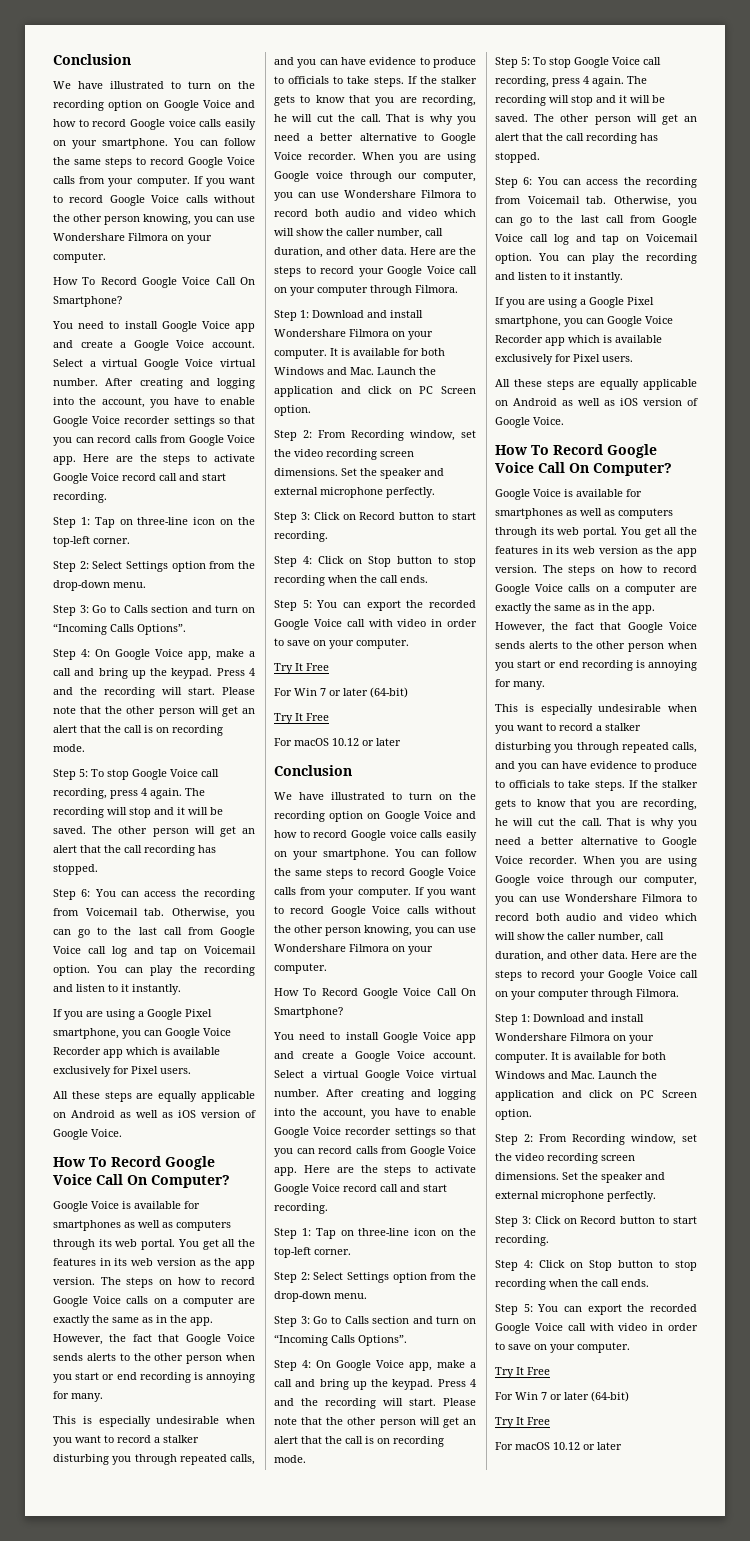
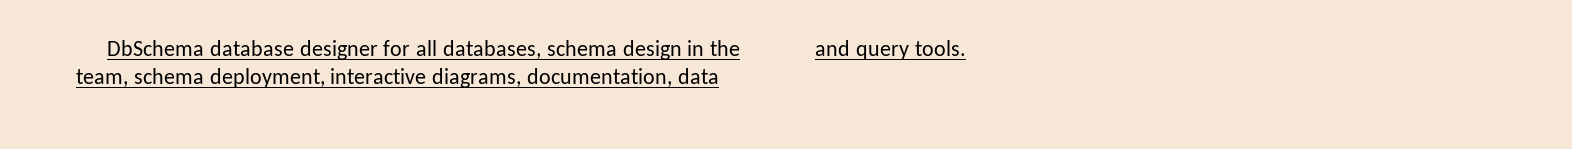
[53,54,131,65] [53,81,255,89] [53,100,255,111] [53,119,256,130] [53,138,256,149] [53,157,255,168] [53,176,255,187] [53,195,255,206] [53,214,255,225] [53,233,212,244] [53,252,106,263] [53,277,256,288] [53,296,122,307] [52,321,255,332] [53,340,255,351] [53,359,256,370] [53,378,255,389] [53,397,255,408] [53,416,255,427] [53,435,255,446] [53,454,255,465] [53,473,226,484] [53,492,107,503] [53,517,256,528] [53,536,130,547] [53,561,255,572] [53,580,146,591] [53,605,255,616] [53,623,186,635] [53,649,255,660] [53,668,255,679] [53,687,255,698] [53,706,255,717] [53,725,223,736] [53,744,85,752] [53,769,219,780] [53,788,205,799] [53,807,223,818] [53,826,255,837] [53,845,216,856] [53,864,98,875] [53,889,255,900] [53,908,255,919] [53,927,255,938] [53,946,256,957] [53,965,256,976] [53,984,181,995] [53,1009,212,1020] [53,1028,231,1039] [53,1047,220,1058] [53,1066,191,1077] [53,1091,255,1102] [53,1110,256,1118] [53,1129,122,1140] [53,1156,215,1170] [53,1174,230,1188] [53,1201,200,1212] [53,1220,231,1231] [53,1239,255,1250] [53,1258,255,1269] [53,1277,255,1288] [53,1296,255,1307] [53,1315,213,1326] [53,1334,256,1345] [53,1353,255,1364] [53,1372,255,1383] [53,1391,103,1402] [53,1416,255,1427] [53,1435,199,1446] [53,1454,255,1465] [274,57,476,68] [274,76,477,87] [274,95,476,106] [274,114,476,125] [274,133,476,144] [274,152,476,163] [274,171,476,182] [274,190,476,201] [274,209,476,217] [274,228,443,239] [274,247,476,258] [274,266,477,277] [274,285,458,296] [274,310,423,321] [274,329,433,340] [274,348,445,359] [274,367,436,375] [274,386,476,397] [274,405,311,416] [274,430,476,441] [274,449,414,460] [274,468,444,479] [274,487,435,498] [274,512,476,523] [274,531,328,542] [274,556,476,567] [274,575,428,586] [274,600,476,611] [274,619,477,630] [274,638,409,649] [274,663,329,674] [274,687,408,698] [274,713,329,724] [274,738,401,746] [274,765,352,776] [274,792,476,800] [274,811,476,822] [274,830,477,841] [274,849,477,860] [274,868,476,879] [274,887,476,898] [274,906,476,917] [274,925,476,936] [274,944,433,955] [274,963,327,974] [274,988,476,999] [274,1007,343,1018] [273,1032,476,1043] [274,1051,476,1062] [274,1070,477,1081] [274,1089,476,1100] [274,1108,476,1119] [274,1127,476,1138] [274,1146,476,1157] [274,1165,476,1176] [274,1184,447,1195] [274,1203,328,1214] [274,1228,476,1239] [274,1247,351,1258] [274,1272,476,1283] [274,1291,367,1302] [274,1316,476,1327] [274,1334,407,1346] [274,1360,476,1371] [274,1379,476,1390] [274,1398,476,1409] [274,1417,476,1428] [274,1436,444,1447] [274,1455,306,1463] [495,57,661,68] [495,76,647,87] [495,95,665,106] [495,114,697,125] [495,133,658,144] [495,152,540,163] [495,177,697,188] [495,196,697,207] [495,215,697,226] [495,234,698,245] [495,253,697,264] [495,272,623,283] [495,297,654,308] [495,316,673,327] [495,335,662,346] [495,354,633,365] [495,379,697,390] [495,398,698,406] [495,417,564,428] [495,444,657,458] [495,462,672,476] [495,489,642,500] [495,508,673,519] [495,527,697,538] [495,546,697,557] [495,565,697,576] [495,584,697,595] [495,603,655,614] [495,622,697,633] [495,641,697,652] [495,660,697,671] [495,679,545,690] [495,704,697,715] [495,723,641,734] [495,742,697,753] [495,761,697,772] [495,780,698,791] [495,799,697,810] [495,818,697,829] [495,837,697,848] [495,856,697,867] [495,875,697,886] [495,894,697,905] [495,913,697,921] [495,932,664,943] [495,951,697,962] [495,970,698,981] [495,989,679,1000] [495,1014,644,1025] [495,1033,654,1044] [495,1052,666,1063] [495,1071,657,1079] [495,1090,697,1101] [495,1109,532,1120] [495,1134,697,1145] [495,1153,635,1164] [495,1172,665,1183] [495,1191,656,1202] [495,1216,697,1227] [495,1235,549,1246] [495,1260,697,1271] [495,1279,649,1290] [495,1304,697,1315] [495,1323,698,1334] [495,1342,630,1353] [495,1367,550,1378] [495,1391,629,1402] [495,1417,550,1428] [495,1442,622,1450] Conclusion // We have illustrated to turn on the recording option on Google Voice and how to record Google voice calls easily on your smartphone. You can follow the same steps to record Google Voice calls from your computer. If you want to record Google Voice calls without the other person knowing, you can use Wondershare Filmora on your computer. // How To Record Google Voice Call On Smartphone? // You need to install Google Voice app and create a Google Voice account. Select a virtual Google Voice virtual number. After creating and logging into the account, you have to enable Google Voice recorder settings so that you can record calls from Google Voice app. Here are the steps to activate Google Voice record call and start recording. // Step 1: Tap on three-line icon on the top-left corner. // Step 2: Select Settings option from the drop-down menu. // Step 3: Go to Calls section and turn on “Incoming Calls Options”. // Step 4: On Google Voice app, make a call and bring up the keypad. Press 4 and the recording will start. Please note that the other person will get an alert that the call is on recording mode. // Step 5: To stop Google Voice call recording, press 4 again. The recording will stop and it will be saved. The other person will get an alert that the call recording has stopped. // Step 6: You can access the recording from Voicemail tab. Otherwise, you can go to the last call from Google Voice call log and tap on Voicemail option. You can play the recording and listen to it instantly. // If you are using a Google Pixel smartphone, you can Google Voice Recorder app which is available exclusively for Pixel users. // All these steps are equally applicable on Android as well as iOS version of Google Voice. // How To Record Google Voice Call On Computer? // Google Voice is available for smartphones as well as computers through its web portal. You get all the features in its web version as the app version. The steps on how to record Google Voice calls on a computer are exactly the same as in the app. However, the fact that Google Voice sends alerts to the other person when you start or end recording is annoying for many. // This is especially undesirable when you want to record a stalker disturbing you through repeated calls, and you can have evidence to produce to officials to take steps. If the stalker gets to know that you are recording, he will cut the call. That is why you need a better alternative to Google Voice recorder. When you are using Google voice through our computer, you can use Wondershare Filmora to record both audio and video which will show the caller number, call duration, and other data. Here are the steps to record your Google Voice call on your computer through Filmora. // Step 1: Download and install Wondershare Filmora on your computer. It is available for both Windows and Mac. Launch the application and click on PC Screen option. // Step 2: From Recording window, set the video recording screen dimensions. Set the speaker and external microphone perfectly. // Step 3: Click on Record button to start recording. // Step 4: Click on Stop button to stop recording when the call ends. // Step 5: You can export the recorded Google Voice call with video in order to save on your computer. // Try It Free // For Win 7 or later (64-bit) // Try It Free // For macOS 10.12 or later // Conclusion // We have illustrated to turn on the recording option on Google Voice and how to record Google voice calls easily on your smartphone. You can follow the same steps to record Google Voice calls from your computer. If you want to record Google Voice calls without the other person knowing, you can use Wondershare Filmora on your computer. // How To Record Google Voice Call On Smartphone? // You need to install Google Voice app and create a Google Voice account. Select a virtual Google Voice virtual number. After creating and logging into the account, you have to enable Google Voice recorder settings so that you can record calls from Google Voice app. Here are the steps to activate Google Voice record call and start recording. // Step 1: Tap on three-line icon on the top-left corner. // Step 2: Select Settings option from the drop-down menu. // Step 3: Go to Calls section and turn on “Incoming Calls Options”. // Step 4: On Google Voice app, make a call and bring up the keypad. Press 4 and the recording will start. Please note that the other person will get an alert that the call is on recording mode. // Step 5: To stop Google Voice call recording, press 4 again. The recording will stop and it will be saved. The other person will get an alert that the call recording has stopped. // Step 6: You can access the recording from Voicemail tab. Otherwise, you can go to the last call from Google Voice call log and tap on Voicemail option. You can play the recording and listen to it instantly. // If you are using a Google Pixel smartphone, you can Google Voice Recorder app which is available exclusively for Pixel users. // All these steps are equally applicable on Android as well as iOS version of Google Voice. // How To Record Google Voice Call On Computer? // Google Voice is available for smartphones as well as computers through its web portal. You get all the features in its web version as the app version. The steps on how to record Google Voice calls on a computer are exactly the same as in the app. However, the fact that Google Voice sends alerts to the other person when you start or end recording is annoying for many. // This is especially undesirable when you want to record a stalker disturbing you through repeated calls, and you can have evidence to produce to officials to take steps. If the stalker gets to know that you are recording, he will cut the call. That is why you need a better alternative to Google Voice recorder. When you are using Google voice through our computer, you can use Wondershare Filmora to record both audio and video which will show the caller number, call duration, and other data. Here are the steps to record your Google Voice call on your computer through Filmora. // Step 1: Download and install Wondershare Filmora on your computer. It is available for both Windows and Mac. Launch the application and click on PC Screen option. // Step 2: From Recording window, set the video recording screen dimensions. Set the speaker and external microphone perfectly. // Step 3: Click on Record button to start recording. // Step 4: Click on Stop button to stop recording when the call ends. // Step 5: You can export the recorded Google Voice call with video in order to save on your computer. // Try It Free // For Win 7 or later (64-bit) // Try It Free // For macOS 10.12 or later -> [106,40,741,60] [76,68,719,88] [815,40,966,60] DbSchema database designer for all databases, schema design in the team, schema deployment, interactive diagrams, documentation, data and query tools.

